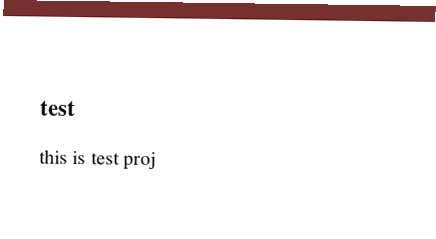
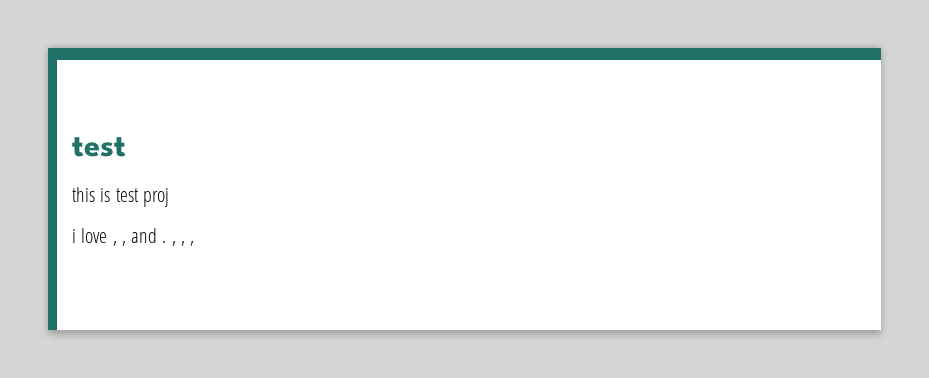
(156, 161) none -> [72,228,195,246] // i love , , and . , , ,

